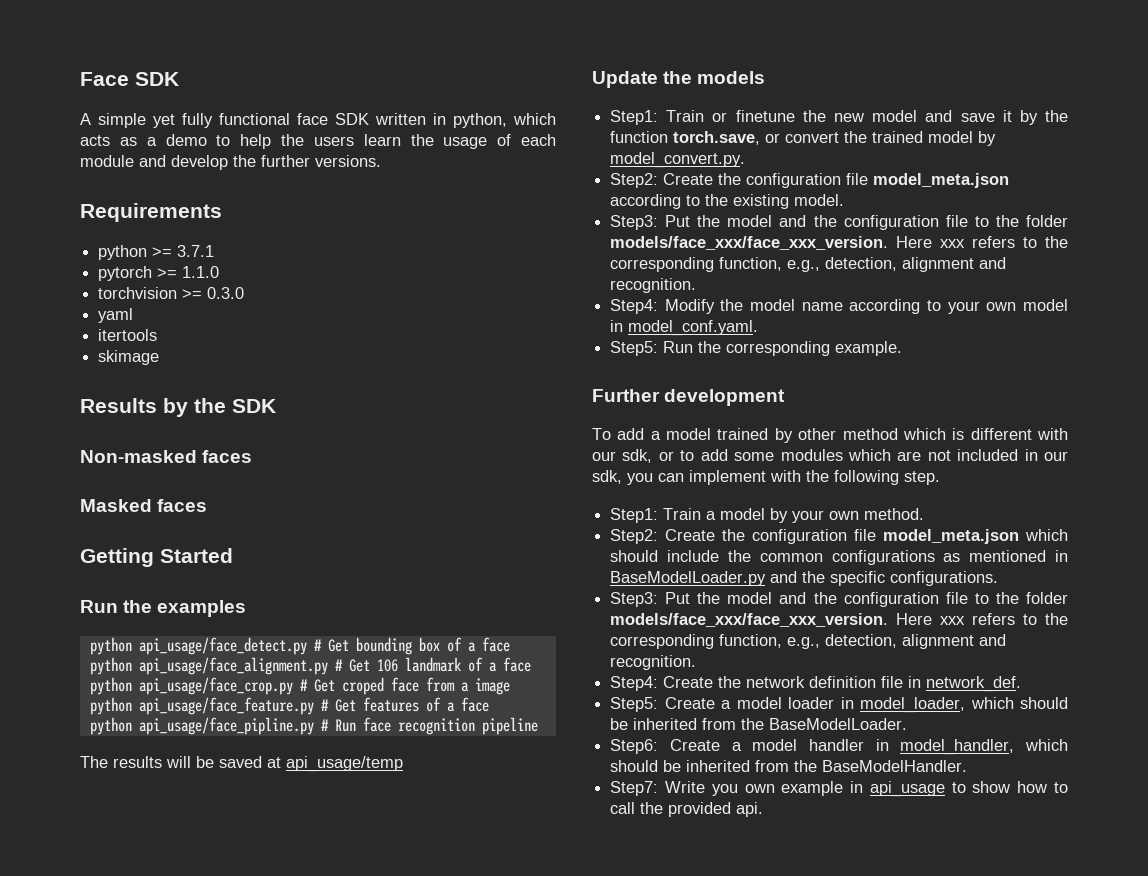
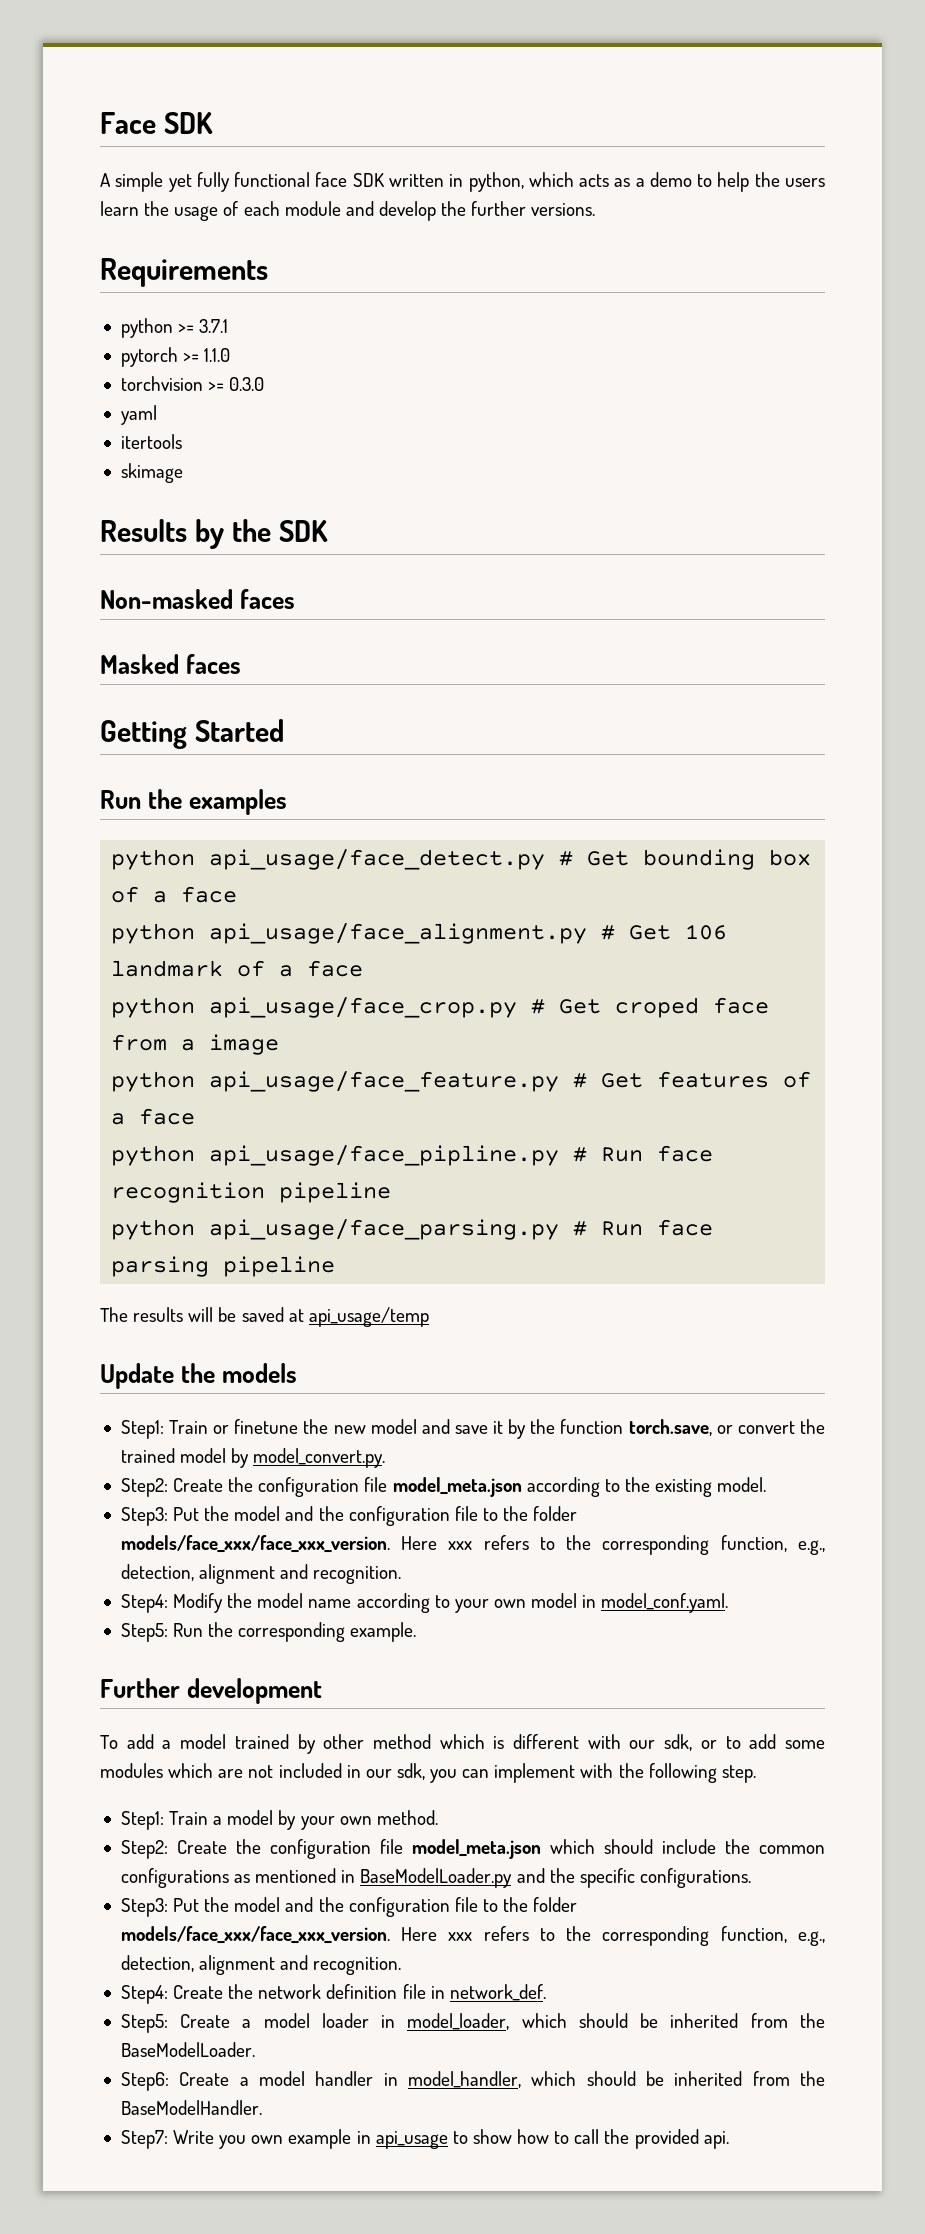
(538, 726) none -> [111,1219,714,1240] [111,1256,336,1277] // python api_usage/face_parsing.py # Run face parsing pipeline

